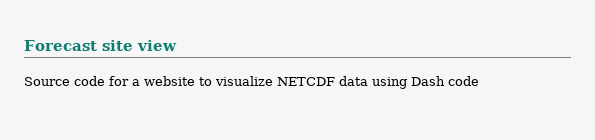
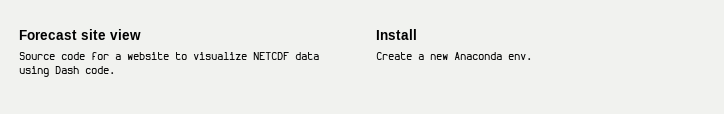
[448,76,479,86] code -> [85,66,115,74] [376,29,417,40] [376,52,532,60] code. // Install // Create a new Anaconda env.

